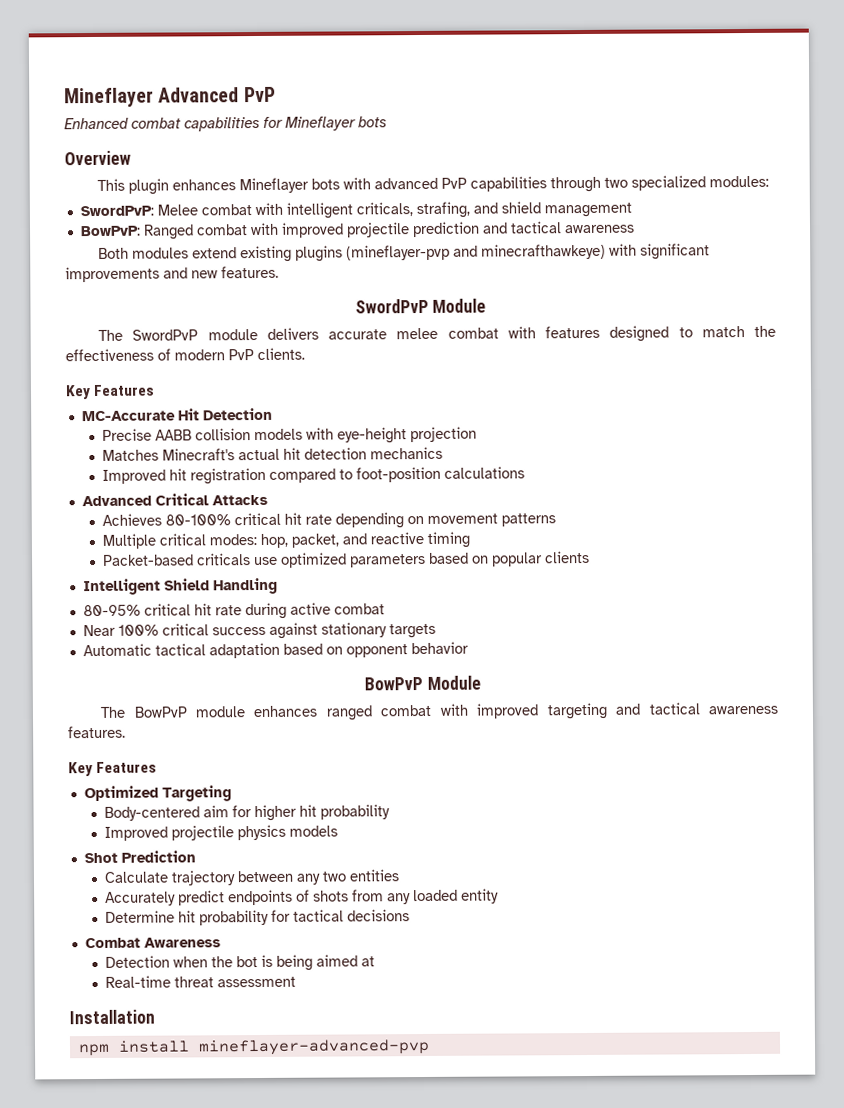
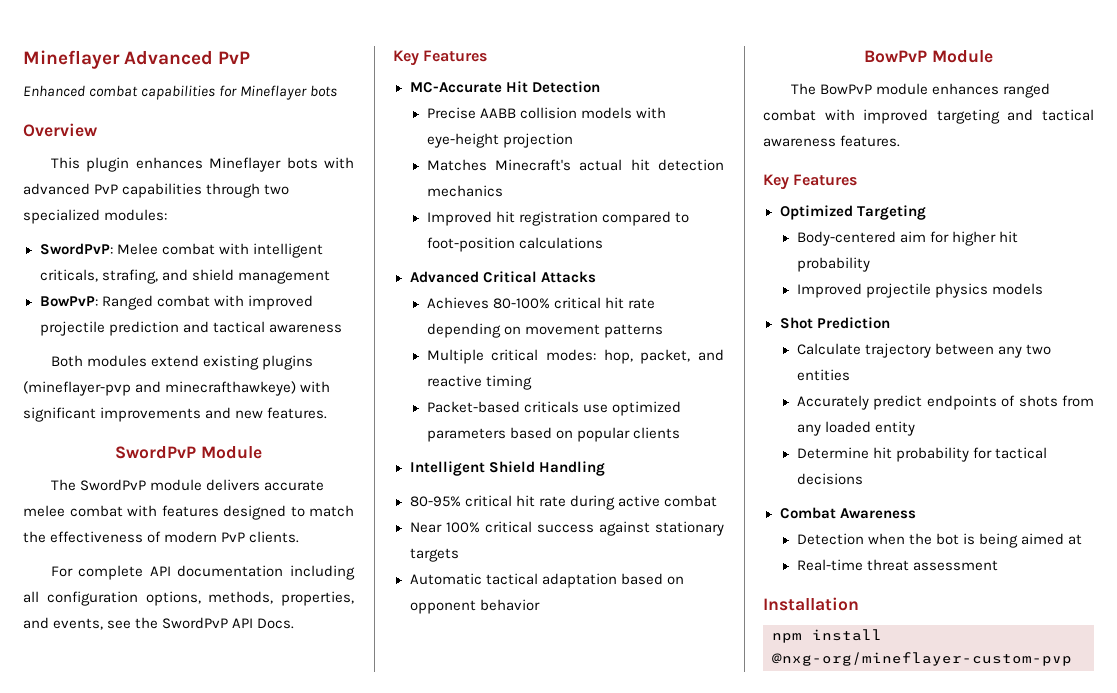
(305, 353) none -> [50,565,355,580] [23,591,354,606] [23,617,295,630] // For complete API documentation including all configuration options, methods, properties, and events, see the SwordPvP API Docs.
[197,1038,430,1056] mineflayer-advanced-pvp -> [772,652,1072,666] @nxg-org/mineflayer-custom-pvp

